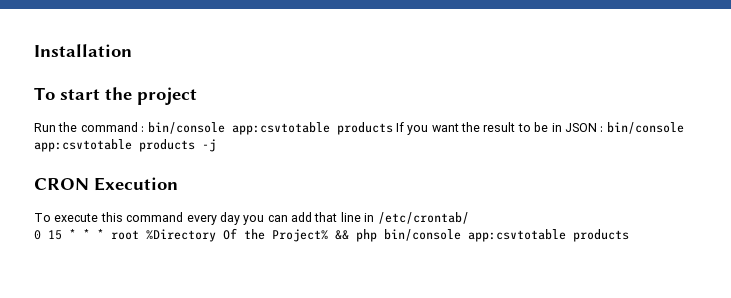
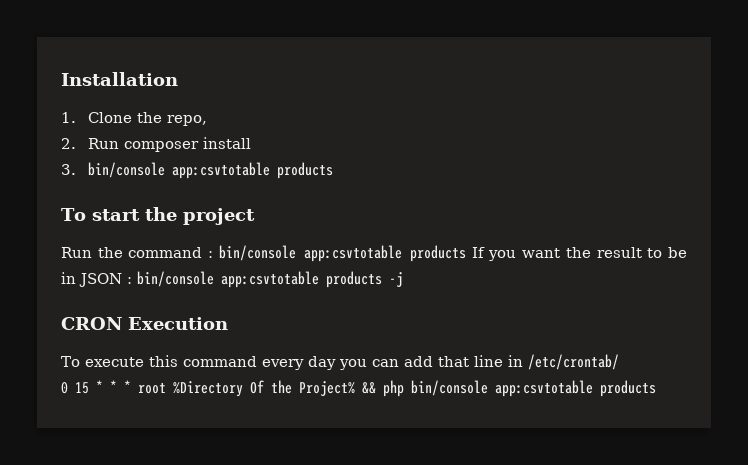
(132, 50) none -> [61,112,208,126] [61,137,252,152] [61,162,334,179] // 1. Clone the repo, // 2. Run composer install // 3. bin/console app:csvtotable products

